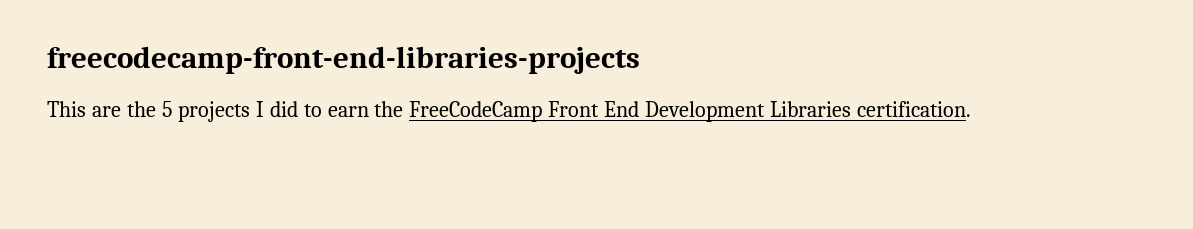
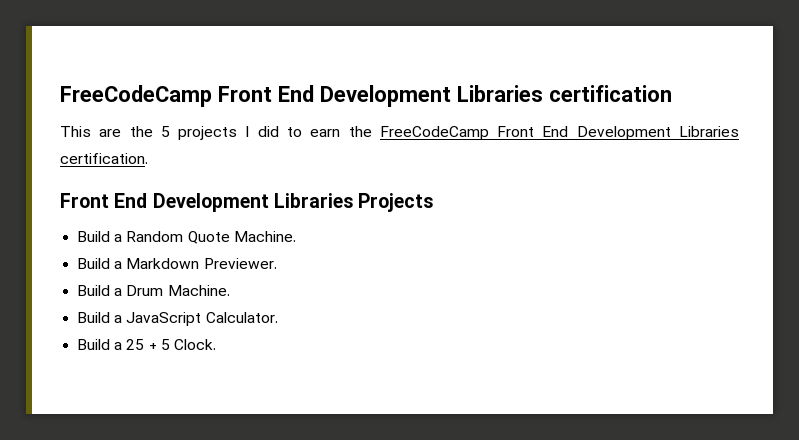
[47,46,640,74] freecodecamp-front-end-libraries-projects -> [60,85,672,107] FreeCodeCamp Front End Development Libraries certification
(972, 109) none -> [60,193,434,212] [77,231,296,244] [77,258,277,269] [77,285,230,296] [77,312,278,326] [77,339,216,350] // Front End Development Libraries Projects // Build a Random Quote Machine. // Build a Markdown Previewer. // Build a Drum Machine. // Build a JavaScript Calculator. // Build a 25 + 5 Clock.

